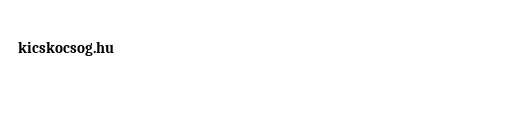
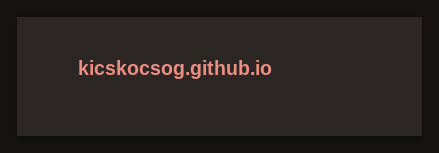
[18,41,114,56] kicskocsog.hu -> [78,60,272,79] kicskocsog.github.io

